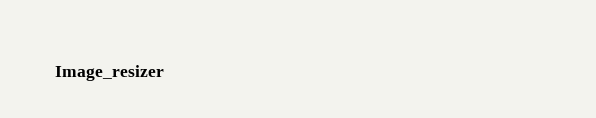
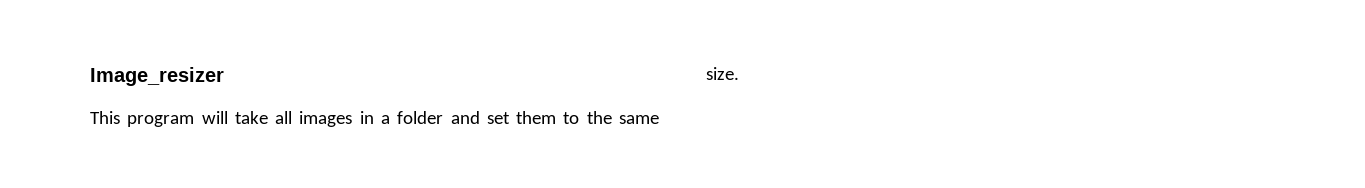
(164, 73) none -> [90,111,659,127] [706,67,739,80] // This program will take all images in a folder and set them to the same size.

